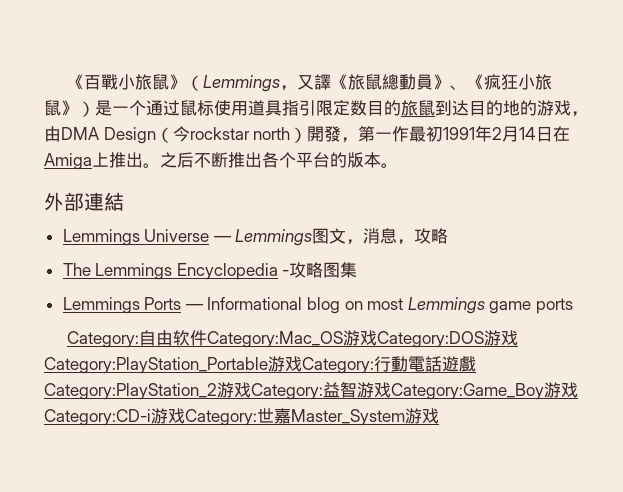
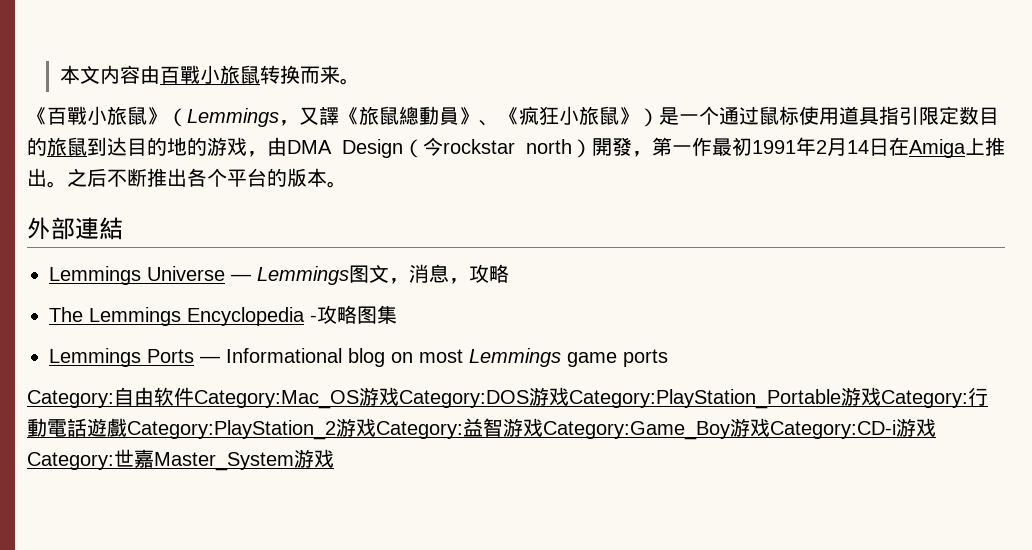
(66, 82) none -> [59,65,360,85] 本文内容由百戰小旅鼠转换而来。 //

